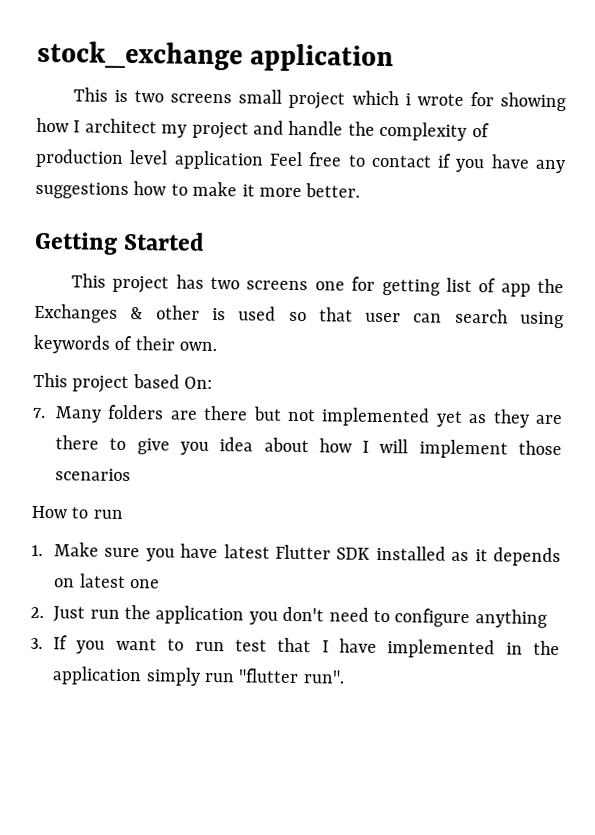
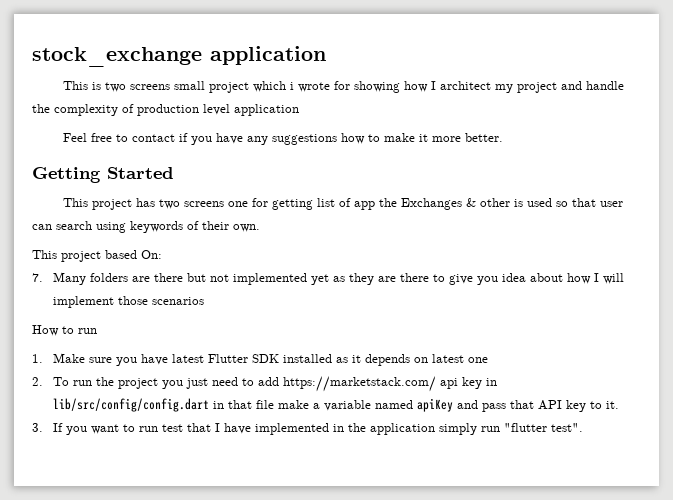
(264, 160) none -> (299, 110) //
[53,606,86,622] Just -> [52,377,69,386] To
[155,605,547,628] application you don't need to configure anything -> [117,376,497,392] [52,398,619,412] project you just need to add https://marketstack.com/ api key in lib/src/config/config.dart in that file make a variable named apiKey and pass that API key to it.
[302,670,345,684] run". -> [550,423,583,432] test".

